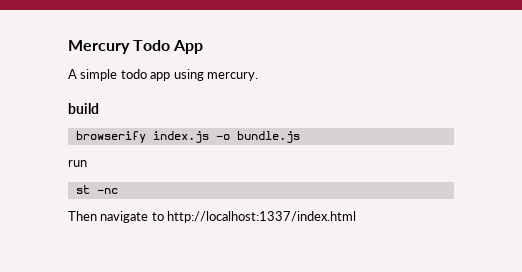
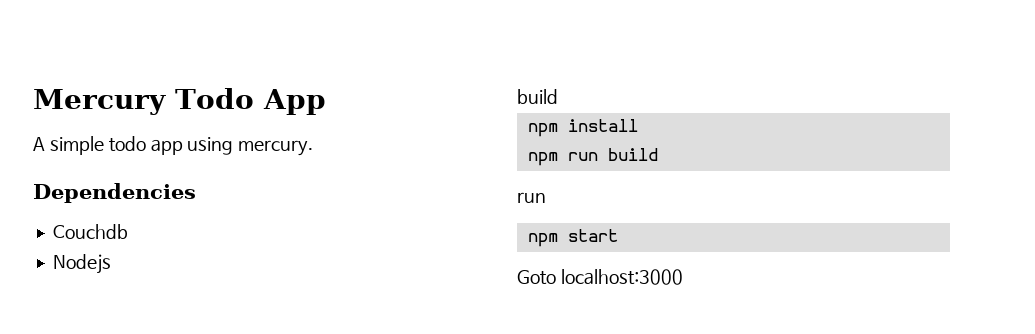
[68,103,99,114] [75,131,300,143] [68,160,87,167] [75,185,118,194] [68,211,357,223] build // browserify index.js -o bundle.js // run // st -nc // Then navigate to http://localhost:1337/index.html -> [33,183,196,203] [52,224,128,239] [52,254,111,274] [517,89,558,104] [527,119,638,137] [527,148,658,166] [517,192,546,203] [527,229,618,247] [517,269,683,285] Dependencies // Couchdb // Nodejs // build // npm install // npm run build // run // npm start // Goto localhost:3000

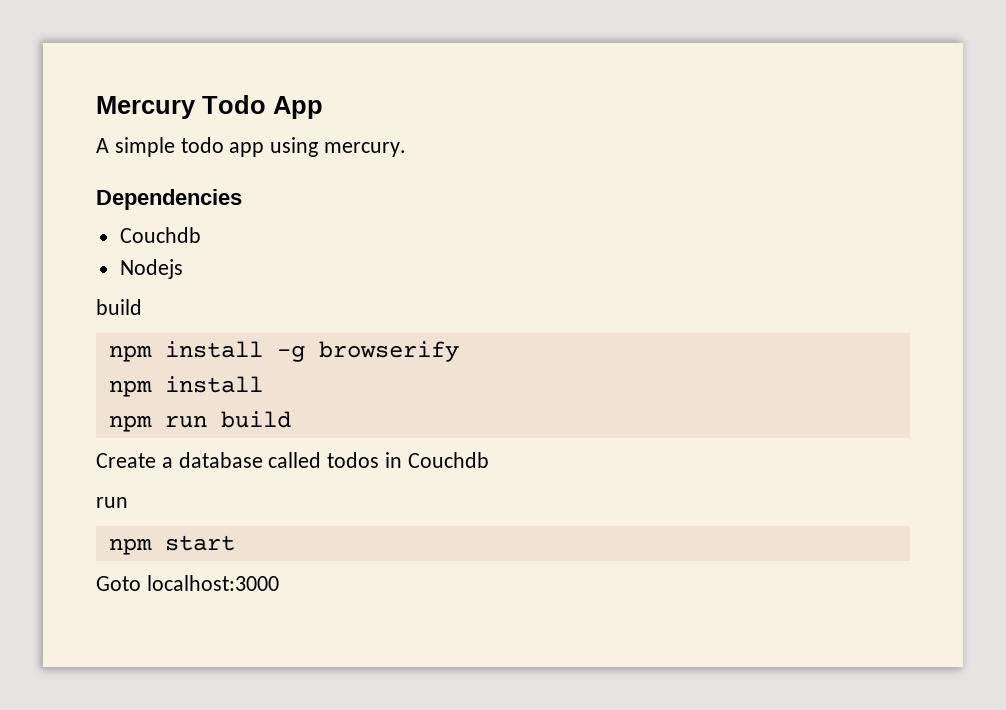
(558, 96) none -> [108,341,459,362] // npm install -g browserify
(658, 154) none -> [96,452,489,468] // Create a database called todos in Couchdb

